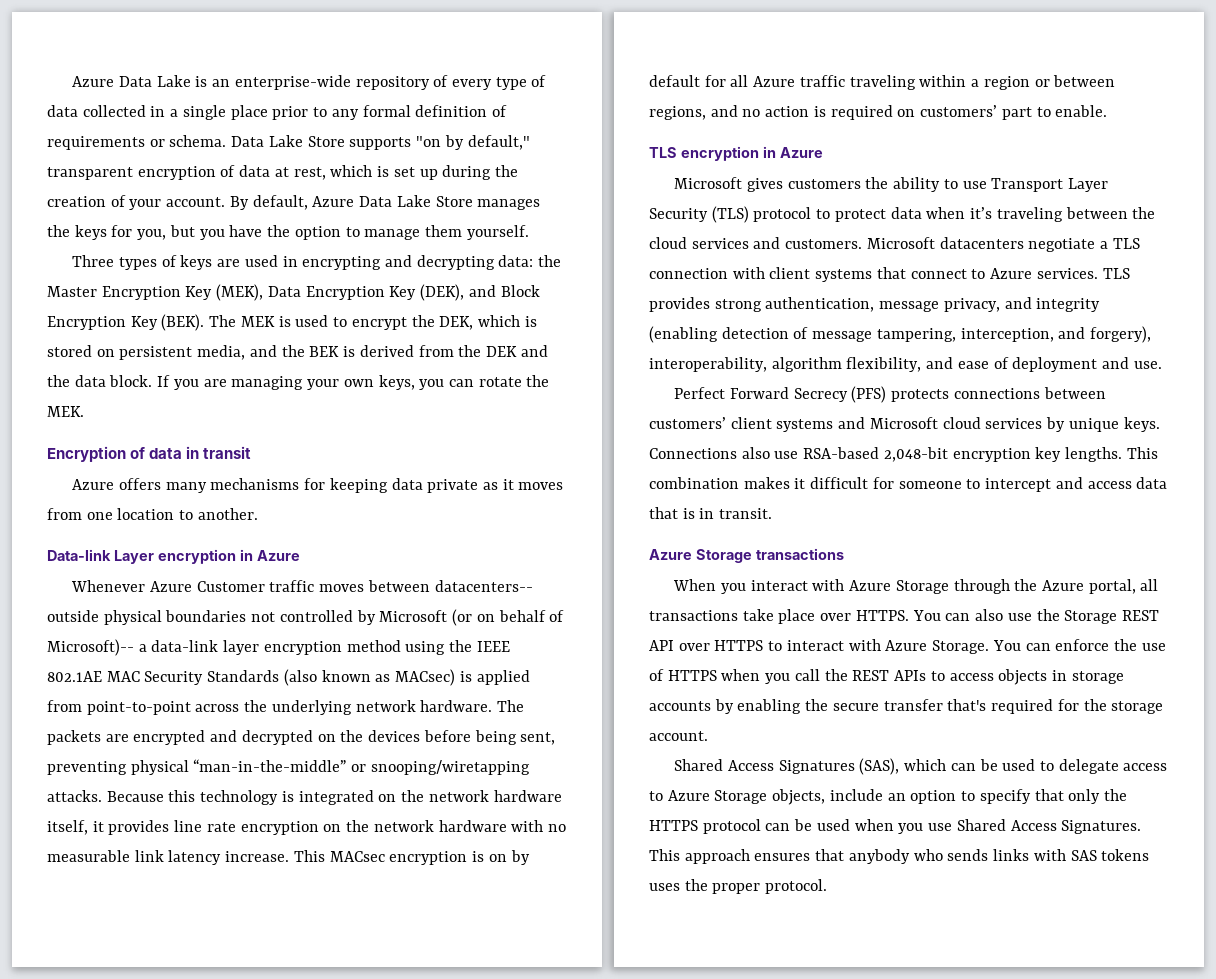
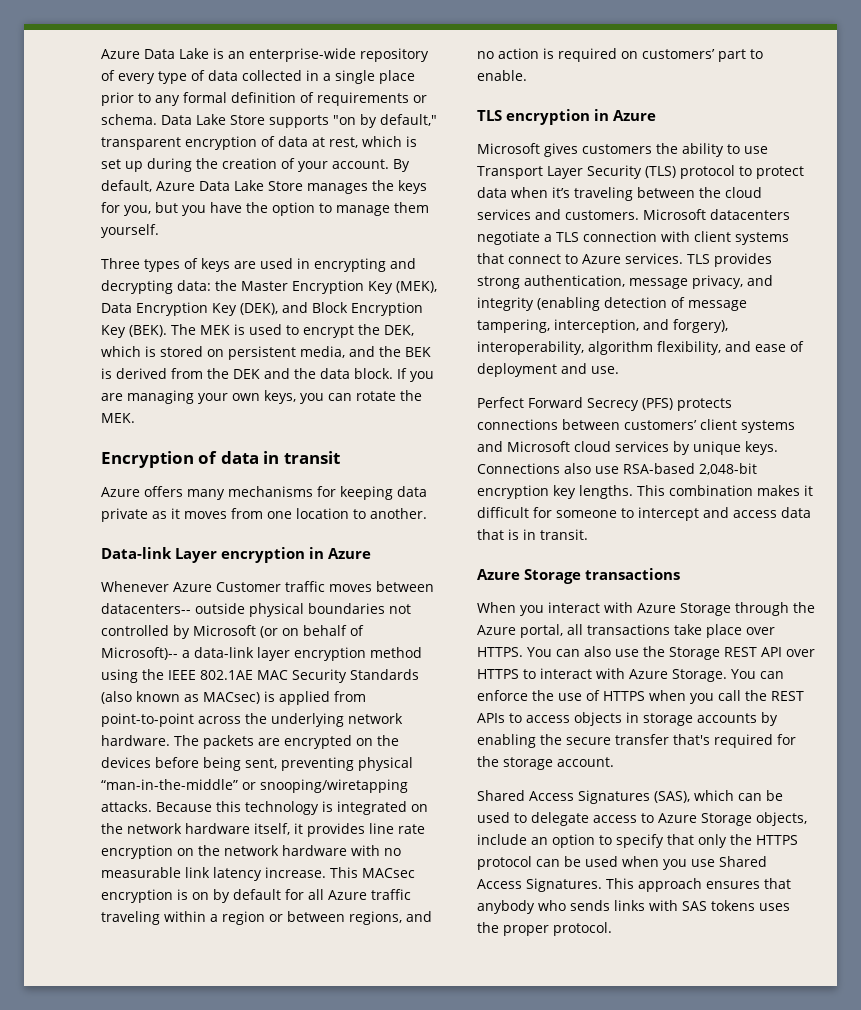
[210,730,313,745] and decrypted -> (352, 742) none

